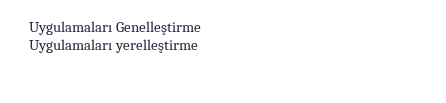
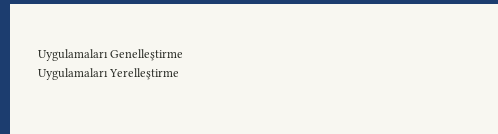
[114,39,198,53] yerelleştirme -> [109,68,180,80] Yerelleştirme

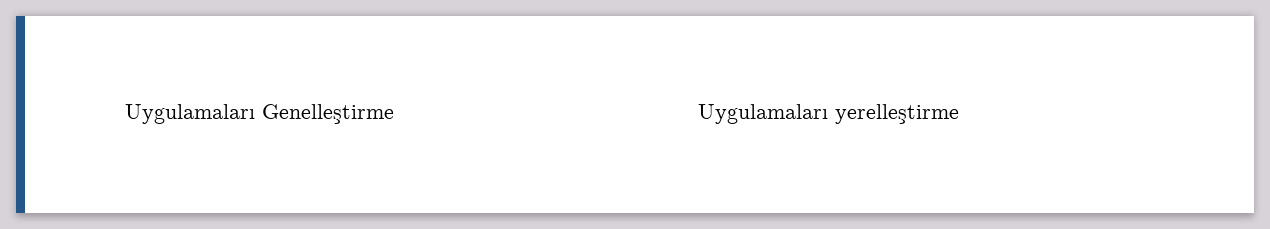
[109,68,180,80] Yerelleştirme -> [835,104,959,124] yerelleştirme

